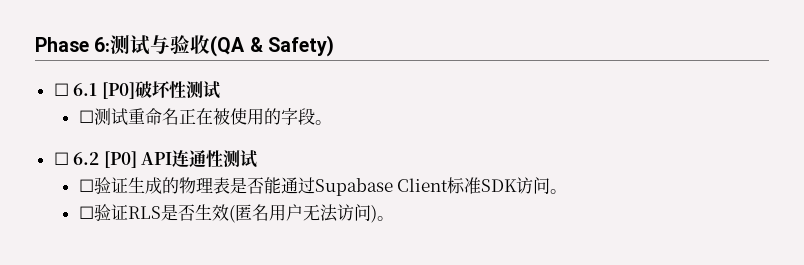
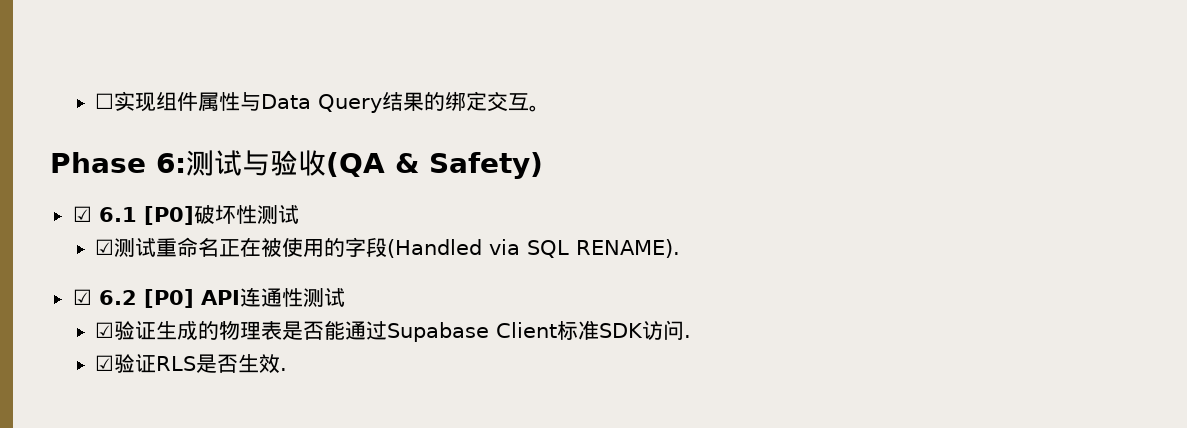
(35, 44) none -> [95,91,551,113] ☐实现组件属性与Data Query结果的绑定交互。 //
[53,83,69,96] ☐ -> [72,206,92,222] ☑
[78,110,94,123] ☐ -> [95,239,115,255] ☑
[314,120,332,125] [53,152,69,165] 。 // ☐ -> [387,239,681,258] [72,289,92,305] (Handled via SQL RENAME). // ☑
[78,179,94,192] ☐ -> [95,322,115,338] ☑
[550,189,568,194] [78,206,94,219] 。 // ☐ -> [684,335,692,338] [95,355,115,371] . // ☑
[228,204,394,223] (匿名用户无法访问)。 -> [280,368,288,371] .

